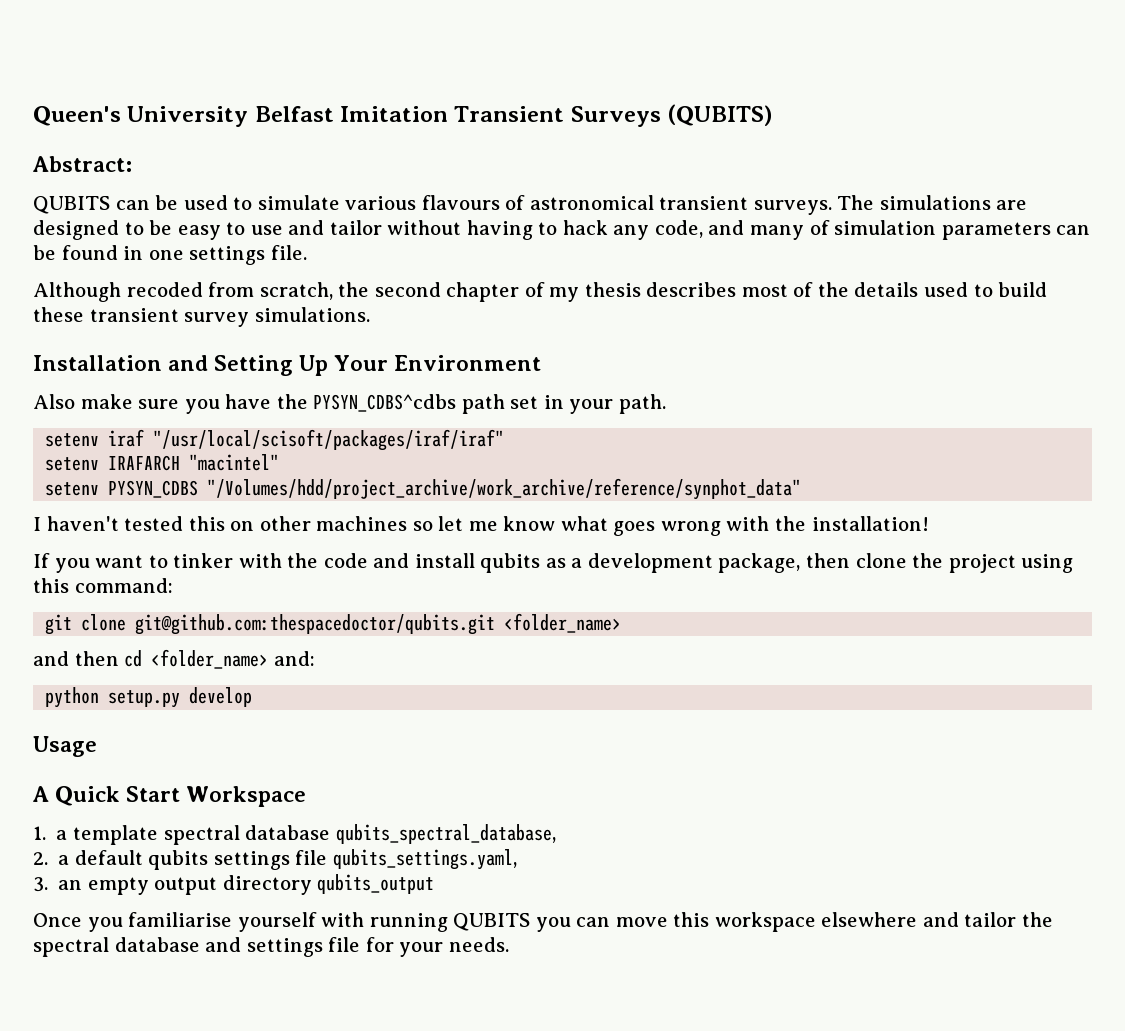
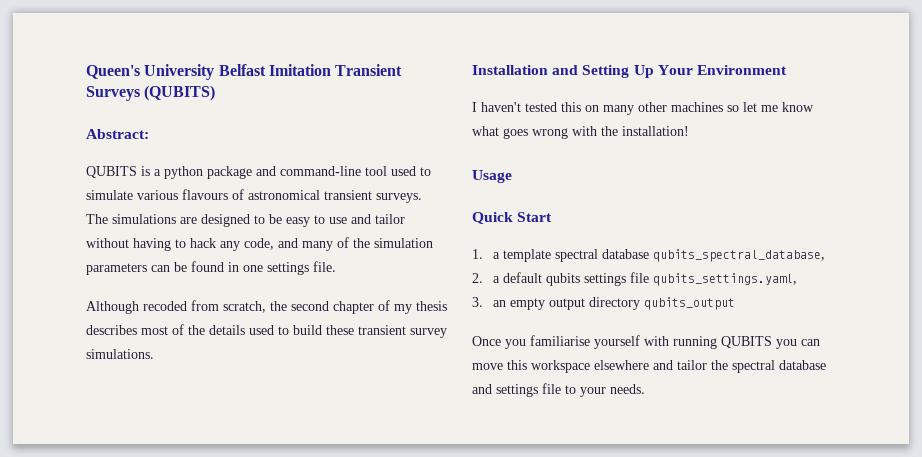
[115,195,179,210] can be -> [141,166,387,179] is a python package and command-line tool
(830, 227) none -> [353,238,370,248] the
[33,394,666,414] [45,429,505,451] [45,454,280,471] [45,478,802,500] // Also make sure you have the PYSYN_CDBS^cdbs path set in your path. // setenv iraf "/usr/local/scisoft/packages/iraf/iraf" // setenv IRAFARCH "macintel" // setenv PYSYN_CDBS "/Volumes/hdd/project_archive/work_archive/reference/synphot_data" -> (787, 70) none
(255, 526) none -> [603,105,634,115] many
[33,553,1074,573] [33,578,173,593] [45,613,622,635] [33,649,315,669] [45,687,253,708] // If you want to tinker with the code and install qubits as a development package, then clone the project using this command: // git clone git@github.com:thespacedoctor/qubits.git <folder_name> // and then cd <folder_name> and: // python setup.py develop -> (689, 131) none
[32,786,49,802] A -> (512, 176) none
[186,786,307,807] Workspace -> (553, 217) none
[365,937,394,952] for -> [565,385,576,394] to

